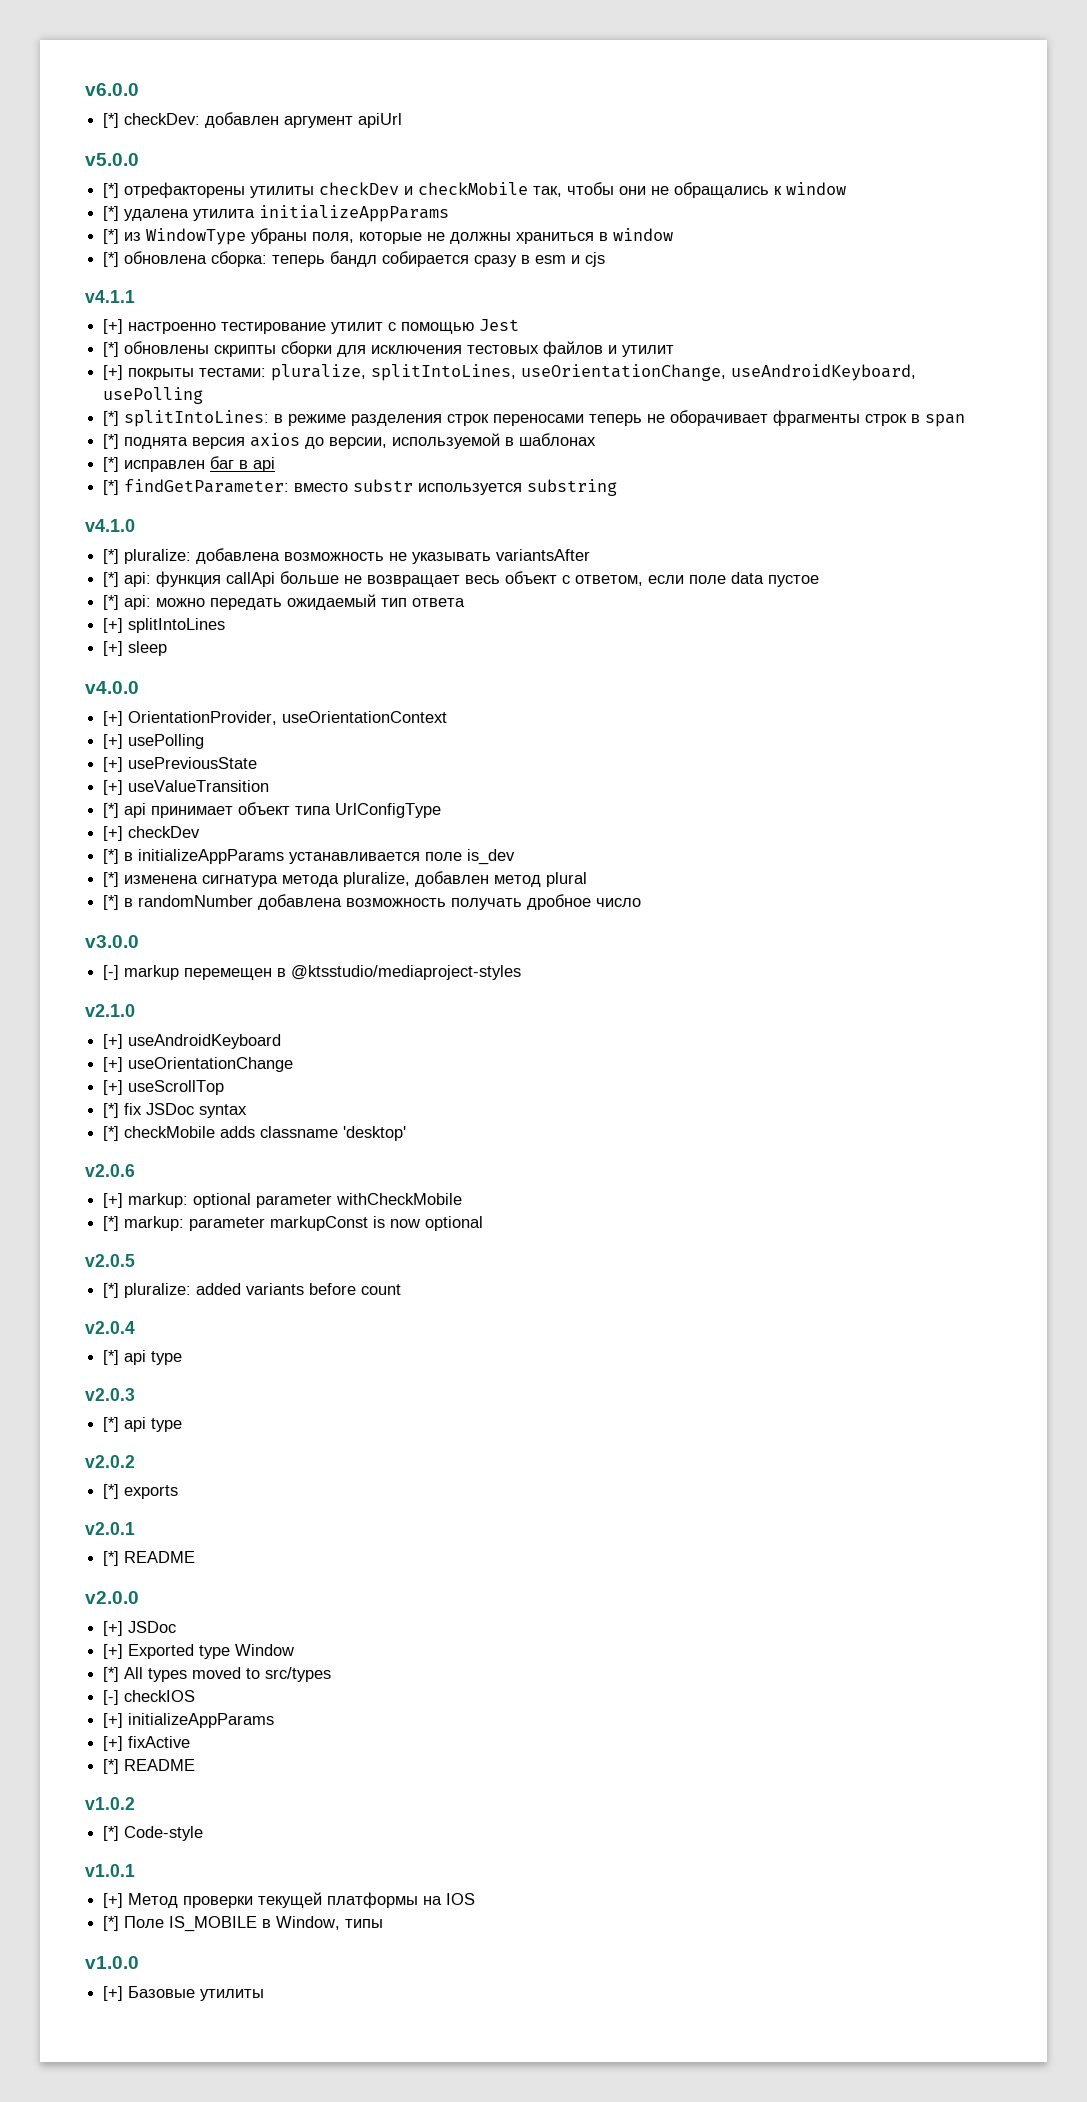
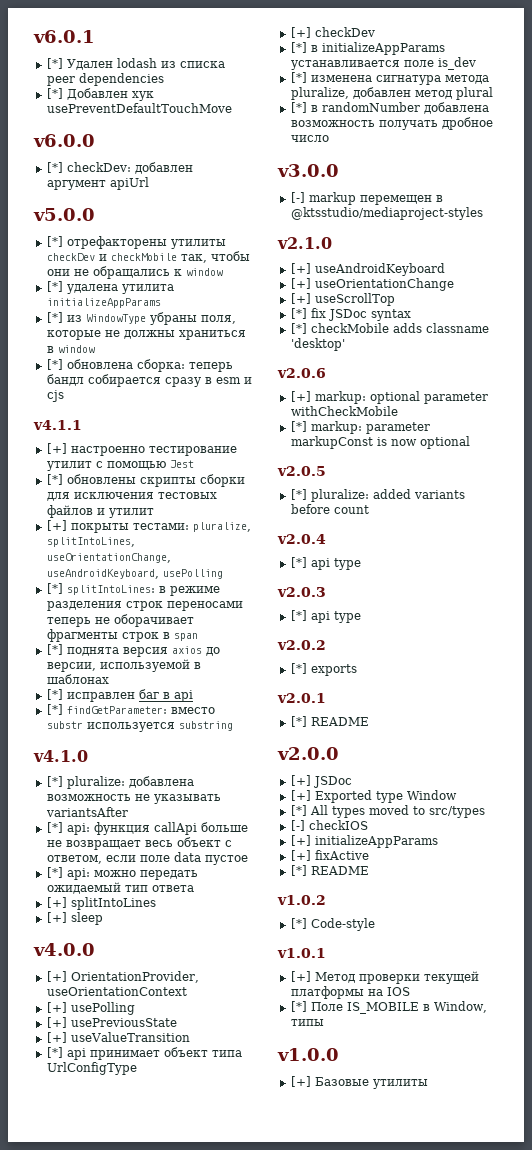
(85, 89) none -> [33,30,95,43] [46,58,225,70] [46,73,164,86] [46,88,154,101] [46,103,232,113] v6.0.1 // [*] Удален lodash из списка peer dependencies // [*] Добавлен хук usePreventDefaultTouchMove //

